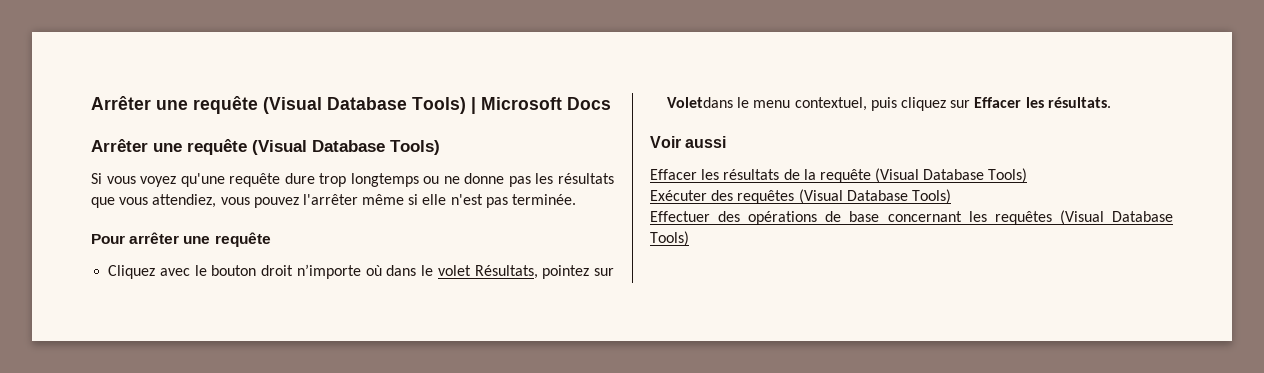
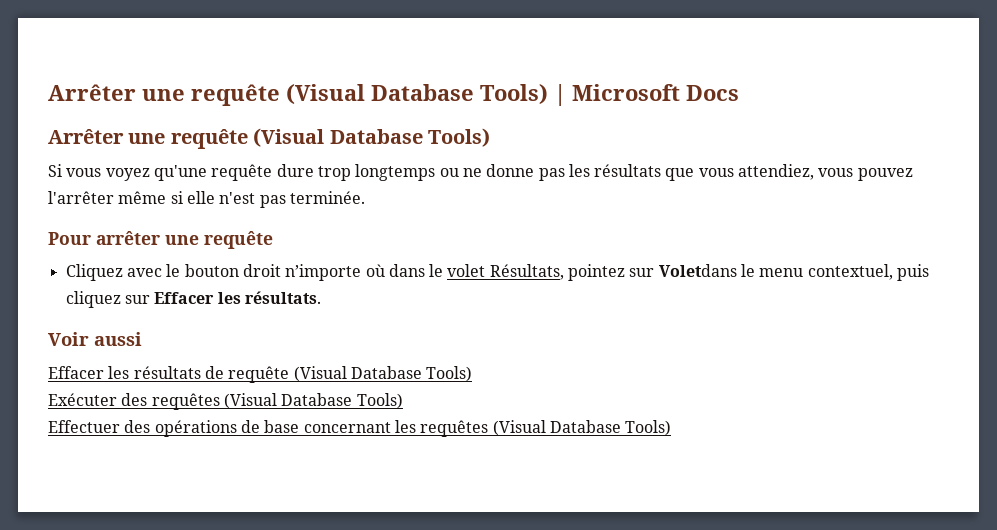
[803,169,816,180] la -> (224, 372) none

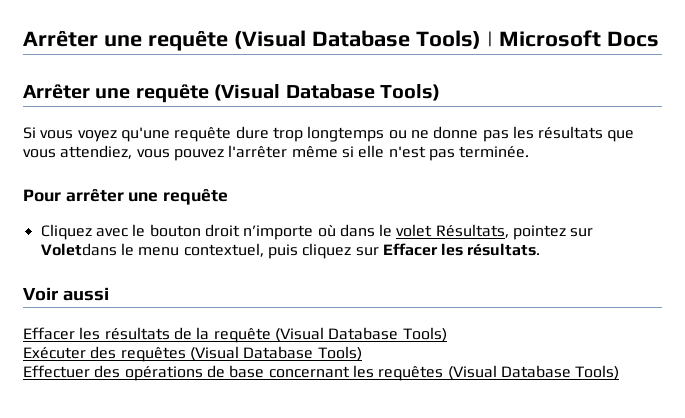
(224, 372) none -> [196,327,210,340] la

